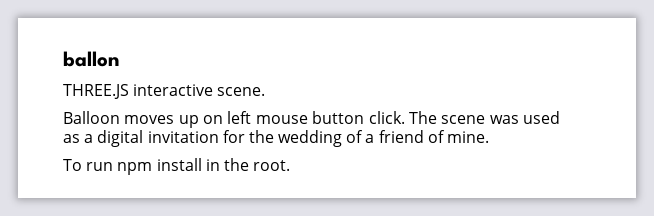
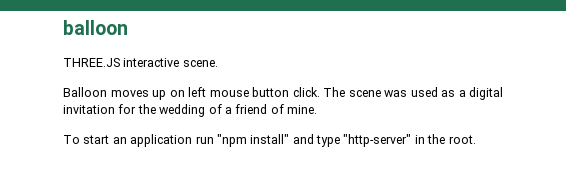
[63,51,120,67] ballon -> [63,20,128,35] balloon
[86,158,202,175] run npm install -> [83,134,412,147] start an application run "npm install" and type "http-server"

